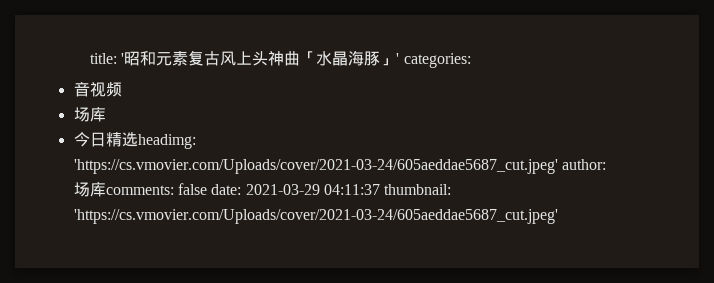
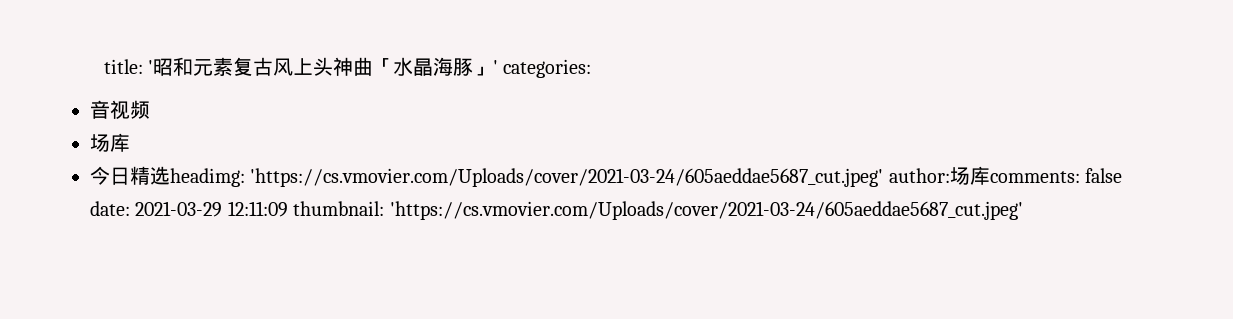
[323,184,380,195] 04:11:37 -> [227,201,288,217] 12:11:09

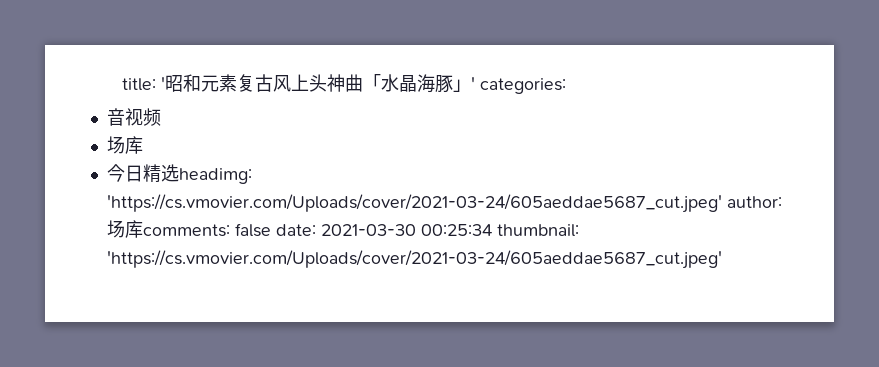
[135,201,288,217] 2021-03-29 12:11:09 -> [320,224,492,236] 2021-03-30 00:25:34

